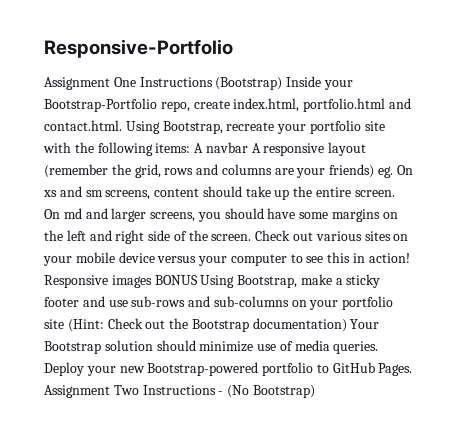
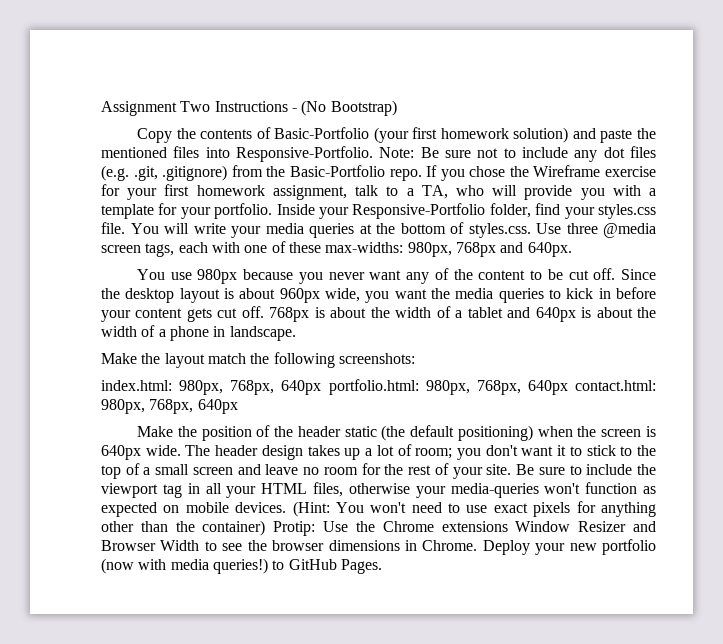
[44,39,233,58] [44,76,353,90] [44,98,411,112] [44,120,385,134] [43,142,367,156] [44,164,413,178] [43,186,395,200] [44,208,398,222] [44,230,409,244] [43,252,410,266] [44,274,381,288] [44,296,394,310] [44,318,380,332] [44,340,379,354] [44,362,413,376] Responsive-Portfolio // Assignment One Instructions (Bootstrap) Inside your Bootstrap-Portfolio repo, create index.html, portfolio.html and contact.html. Using Bootstrap, recreate your portfolio site with the following items: A navbar A responsive layout (remember the grid, rows and columns are your friends) eg. On xs and sm screens, content should take up the entire screen. On md and larger screens, you should have some margins on the left and right side of the screen. Check out various sites on your mobile device versus your computer to see this in action! Responsive images BONUS Using Bootstrap, make a sticky footer and use sub-rows and sub-columns on your portfolio site (Hint: Check out the Bootstrap documentation) Your Bootstrap solution should minimize use of media queries. Deploy your new Bootstrap-powered portfolio to GitHub Pages. -> (101, 108) none
(315, 391) none -> [137,127,656,143] [101,146,656,162] [101,165,656,181] [101,184,656,200] [101,203,656,219] [101,222,656,238] [101,241,572,257] [137,268,656,284] [101,287,656,303] [101,306,656,322] [101,325,296,341] [101,352,415,368] [101,379,656,395] [101,399,238,414] [137,425,656,441] [101,444,656,460] [101,463,657,479] [101,482,656,498] [101,501,656,517] [101,520,656,536] [101,539,656,555] [101,558,382,574] // Copy the contents of Basic-Portfolio (your first homework solution) and paste the mentioned files into Responsive-Portfolio. Note: Be sure not to include any dot files (e.g. .git, .gitignore) from the Basic-Portfolio repo. If you chose the Wireframe exercise for your first homework assignment, talk to a TA, who will provide you with a template for your portfolio. Inside your Responsive-Portfolio folder, find your styles.css file. You will write your media queries at the bottom of styles.css. Use three @media screen tags, each with one of these max-widths: 980px, 768px and 640px. // You use 980px because you never want any of the content to be cut off. Since the desktop layout is about 960px wide, you want the media queries to kick in before your content gets cut off. 768px is about the width of a tablet and 640px is about the width of a phone in landscape. // Make the layout match the following screenshots: // index.html: 980px, 768px, 640px portfolio.html: 980px, 768px, 640px contact.html: 980px, 768px, 640px // Make the position of the header static (the default positioning) when the screen is 640px wide. The header design takes up a lot of room; you don't want it to stick to the top of a small screen and leave no room for the rest of your site. Be sure to include the viewport tag in all your HTML files, otherwise your media-queries won't function as expected on mobile devices. (Hint: You won't need to use exact pixels for anything other than the container) Protip: Use the Chrome extensions Window Resizer and Browser Width to see the browser dimensions in Chrome. Deploy your new portfolio (now with media queries!) to GitHub Pages.

